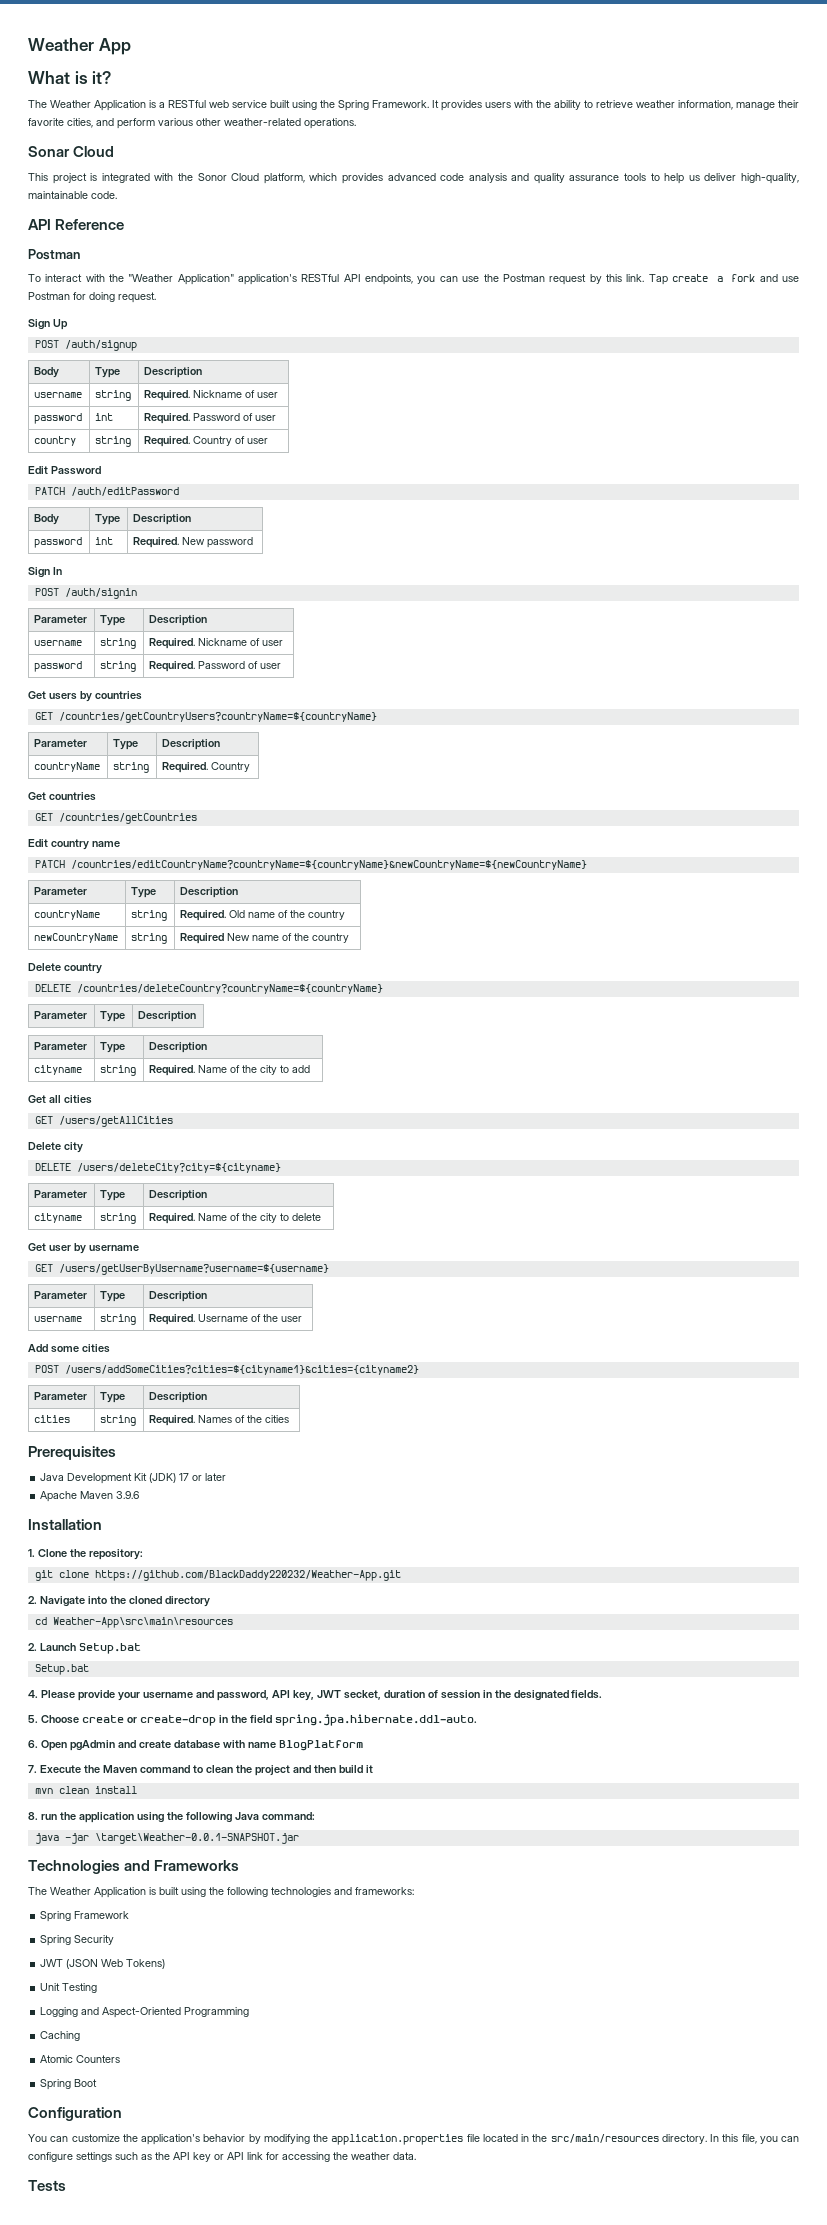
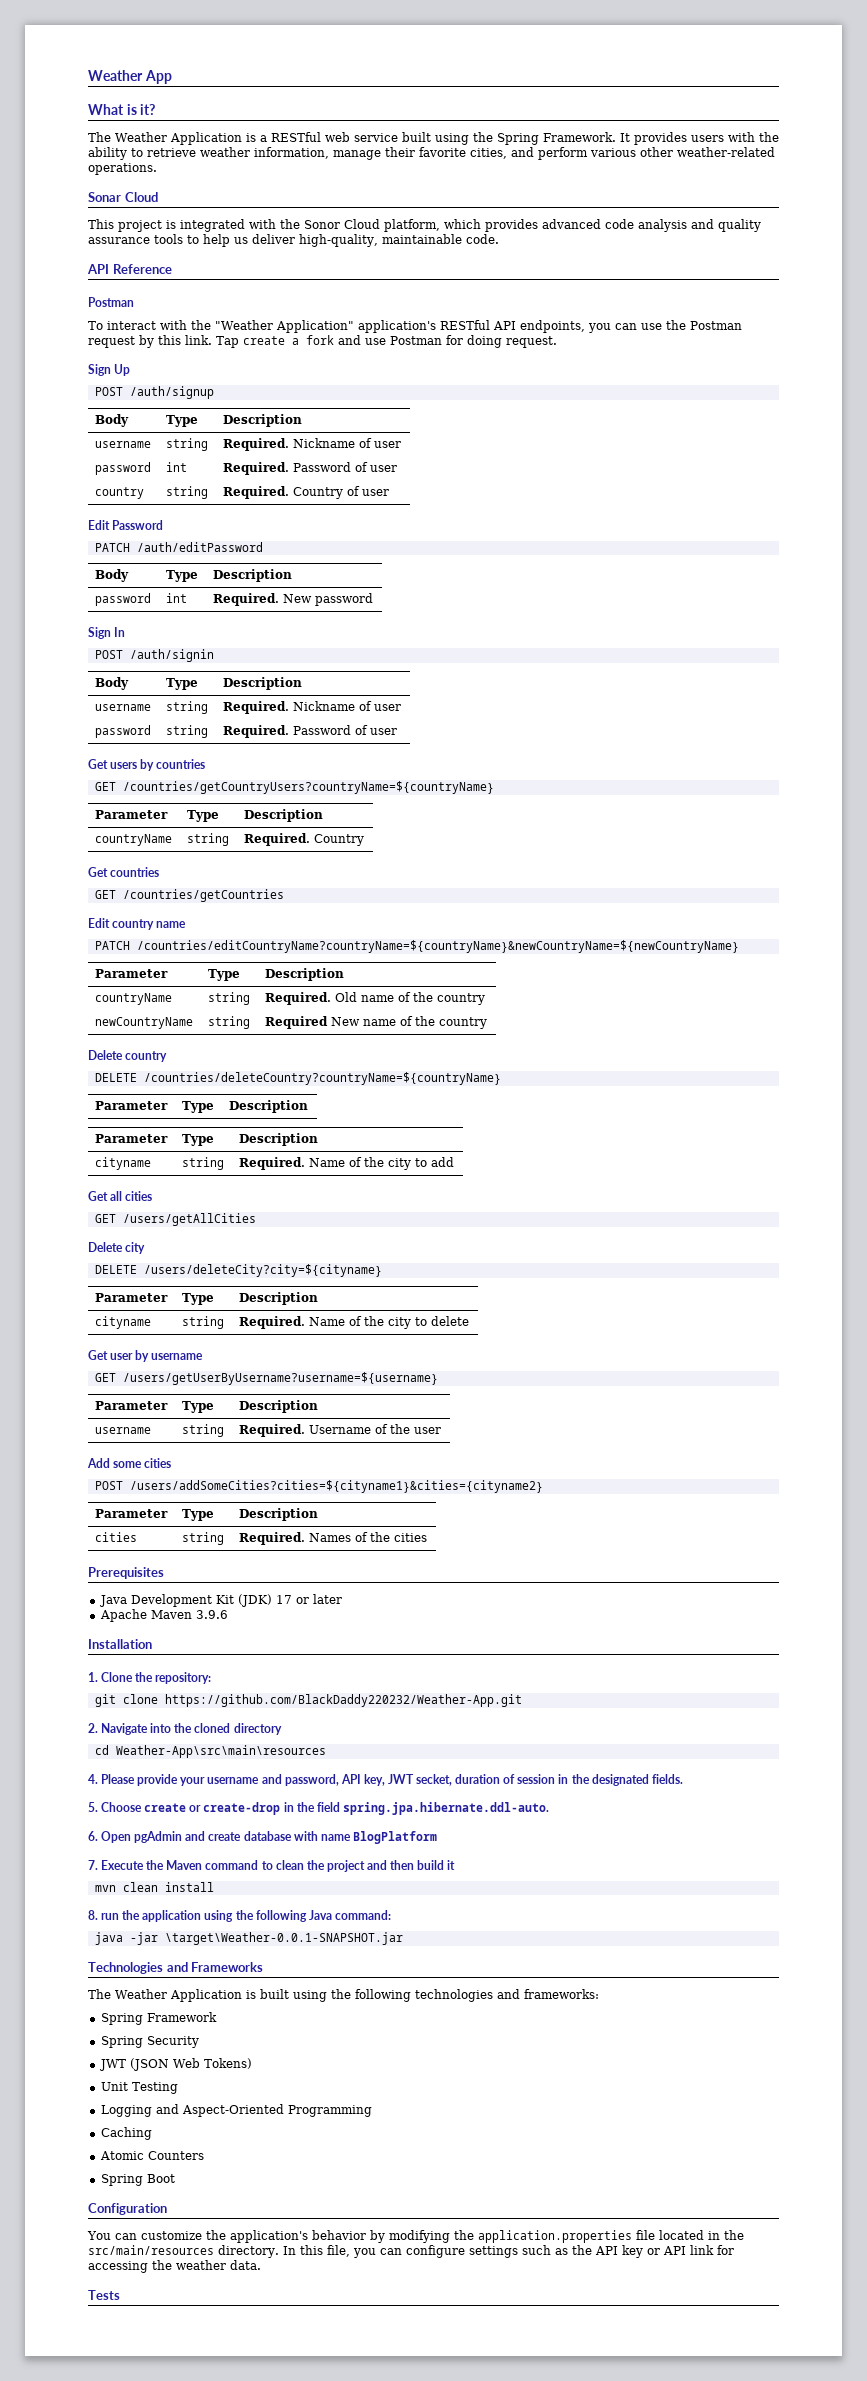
[34,615,88,623] Parameter -> [95,677,130,690] Body
[28,1643,141,1654] [34,1664,89,1675] // 2. Launch Setup.bat // Setup.bat -> (326, 1751) none

